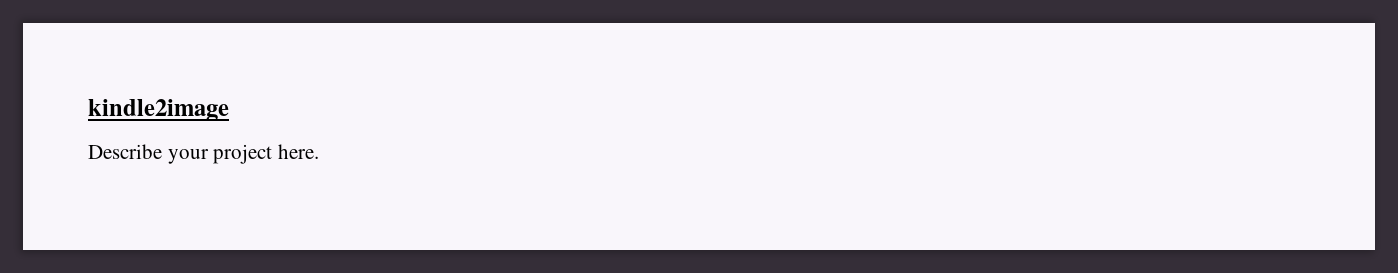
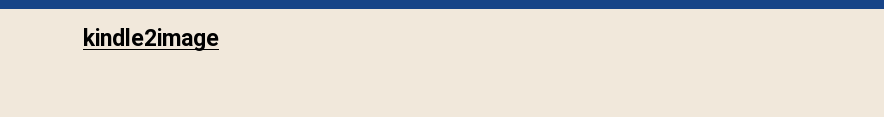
[88,144,320,164] // Describe your project here. -> (219, 39) none

